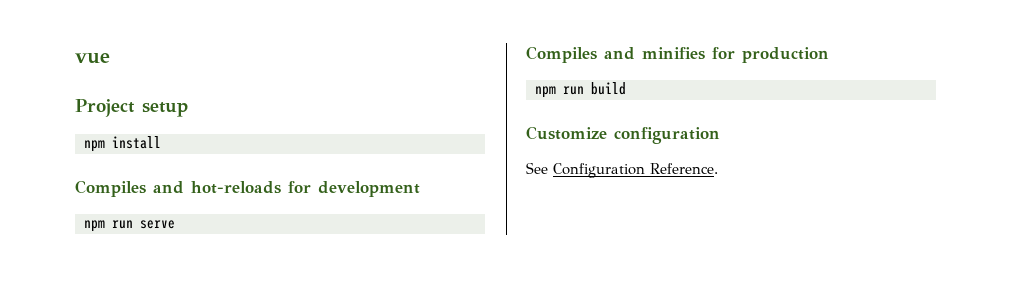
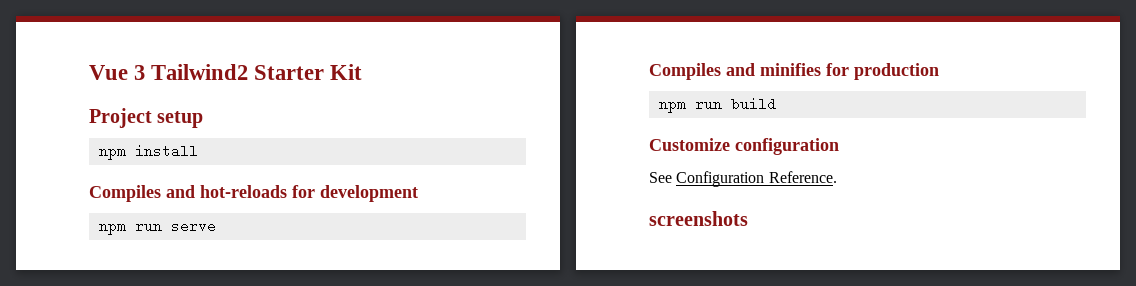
[75,53,110,64] vue -> [89,64,363,80] Vue 3 Tailwind2 Starter Kit
(718, 168) none -> [649,211,748,226] // screenshots

